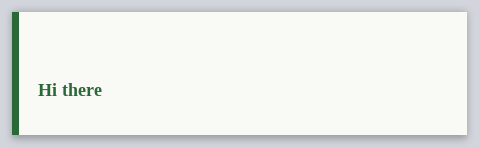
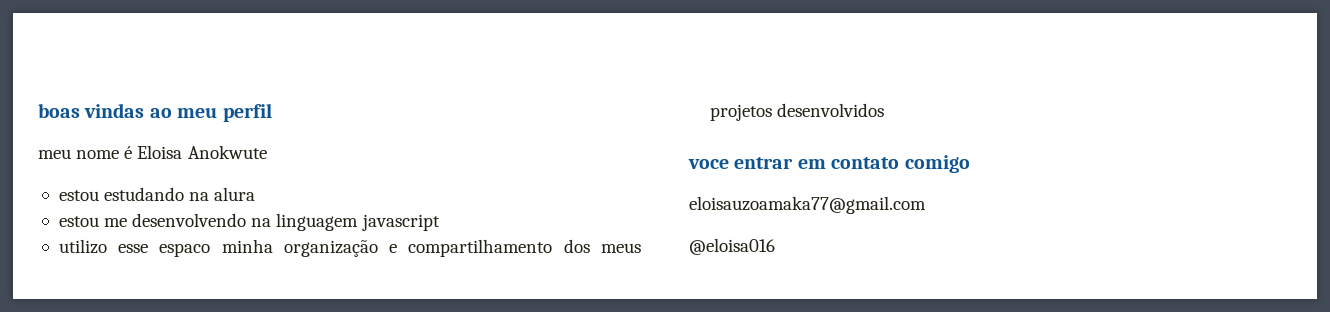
[38,83,102,96] Hi there -> [38,103,272,122] [38,145,267,159] [58,187,256,201] [58,213,440,231] [58,239,642,257] [709,103,885,121] [688,155,970,173] [689,196,926,214] [689,238,775,255] boas vindas ao meu perfil // meu nome é Eloisa Anokwute // estou estudando na alura // estou me desenvolvendo na linguagem javascript // utilizo esse espaco minha organização e compartilhamento dos meus projetos desenvolvidos // voce entrar em contato comigo // eloisauzoamaka77@gmail.com // @eloisa016

